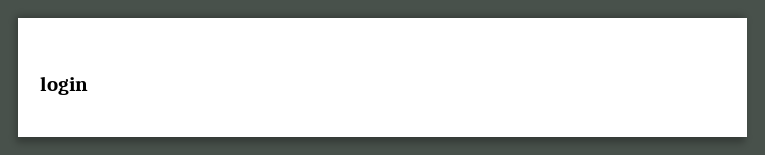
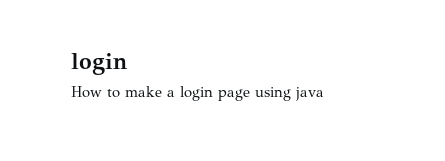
[40,76,88,95] login -> [71,53,128,75] [71,86,324,101] login // How to make a login page using java

